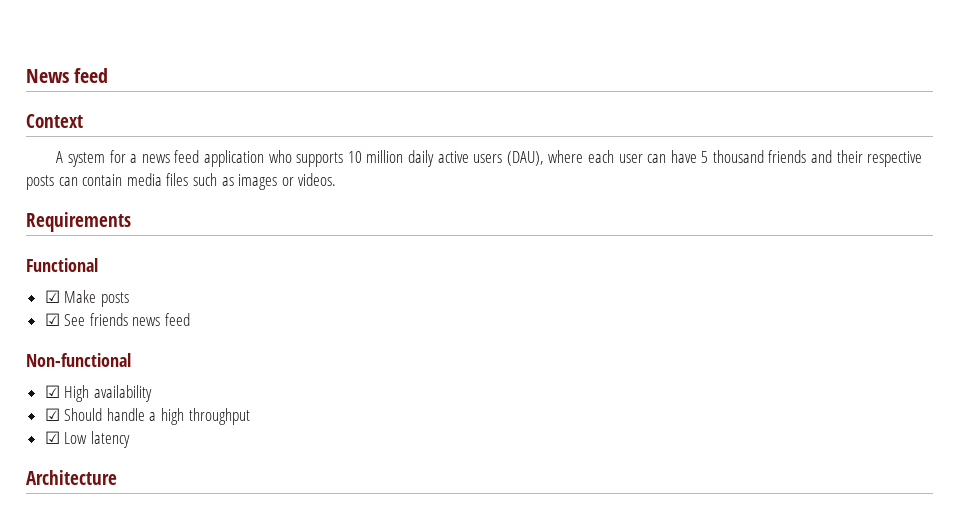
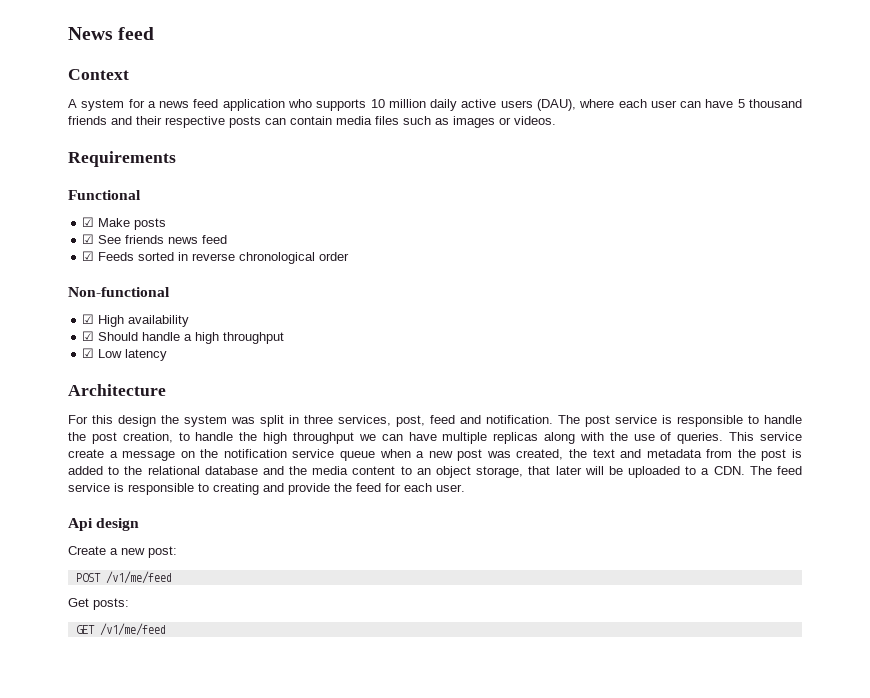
(191, 319) none -> [82,251,350,264] // ☑ Feeds sorted in reverse chronological order
(117, 477) none -> [68,415,802,427] [68,432,803,444] [68,449,802,461] [68,466,802,478] [68,483,465,495] [68,518,140,531] [68,546,177,558] [75,571,172,584] [68,598,129,610] [75,623,166,636] // For this design the system was split in three services, post, feed and notification. The post service is responsible to handle the post creation, to handle the high throughput we can have multiple replicas along with the use of queries. This service create a message on the notification service queue when a new post was created, the text and metadata from the post is added to the relational database and the media content to an object storage, that later will be uploaded to a CDN. The feed service is responsible to creating and provide the feed for each user. // Api design // Create a new post: // POST /v1/me/feed // Get posts: // GET /v1/me/feed

